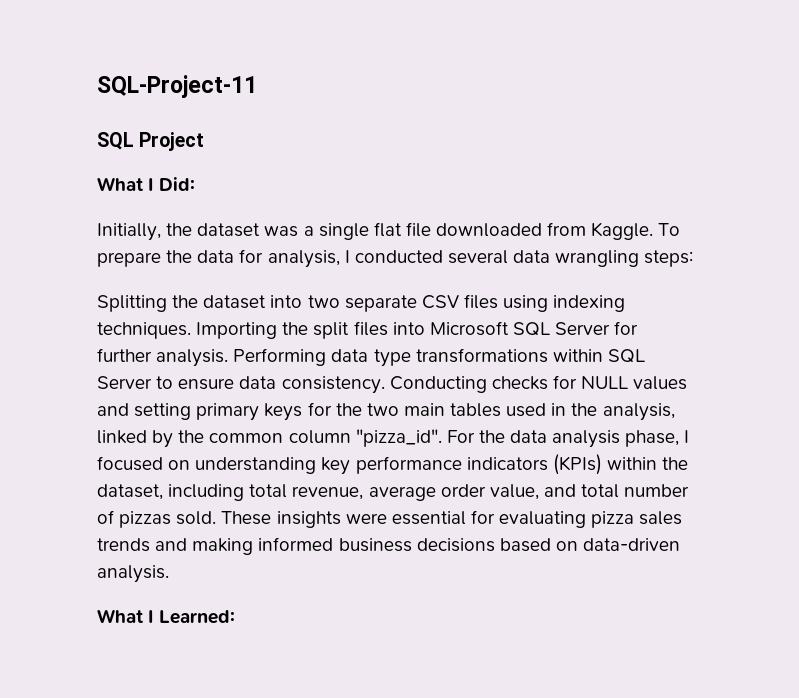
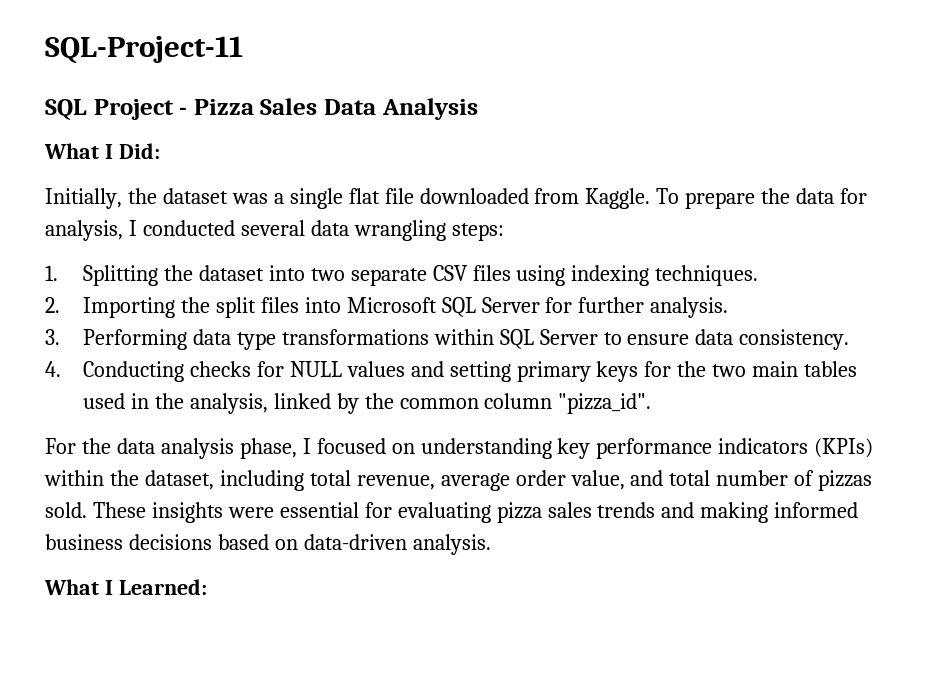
(205, 141) none -> [179,98,478,120] - Pizza Sales Data Analysis
(694, 258) none -> [45,265,58,281] 1.
(191, 330) none -> [45,297,60,313] // 2.
(229, 358) none -> [45,329,60,345] // 3.
(385, 385) none -> [45,361,61,377] // 4.
(442, 438) none -> (652, 403) //

